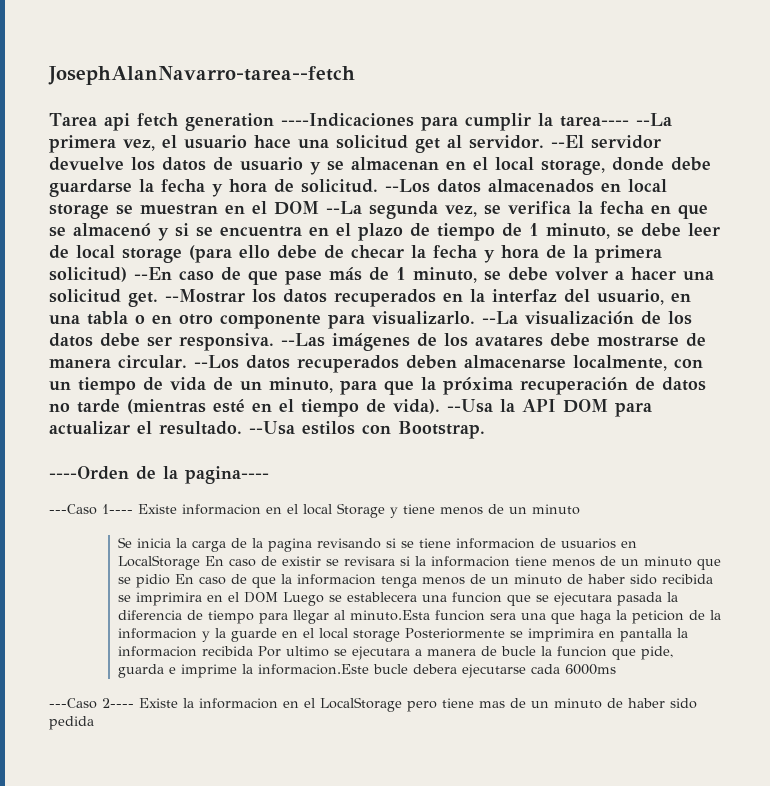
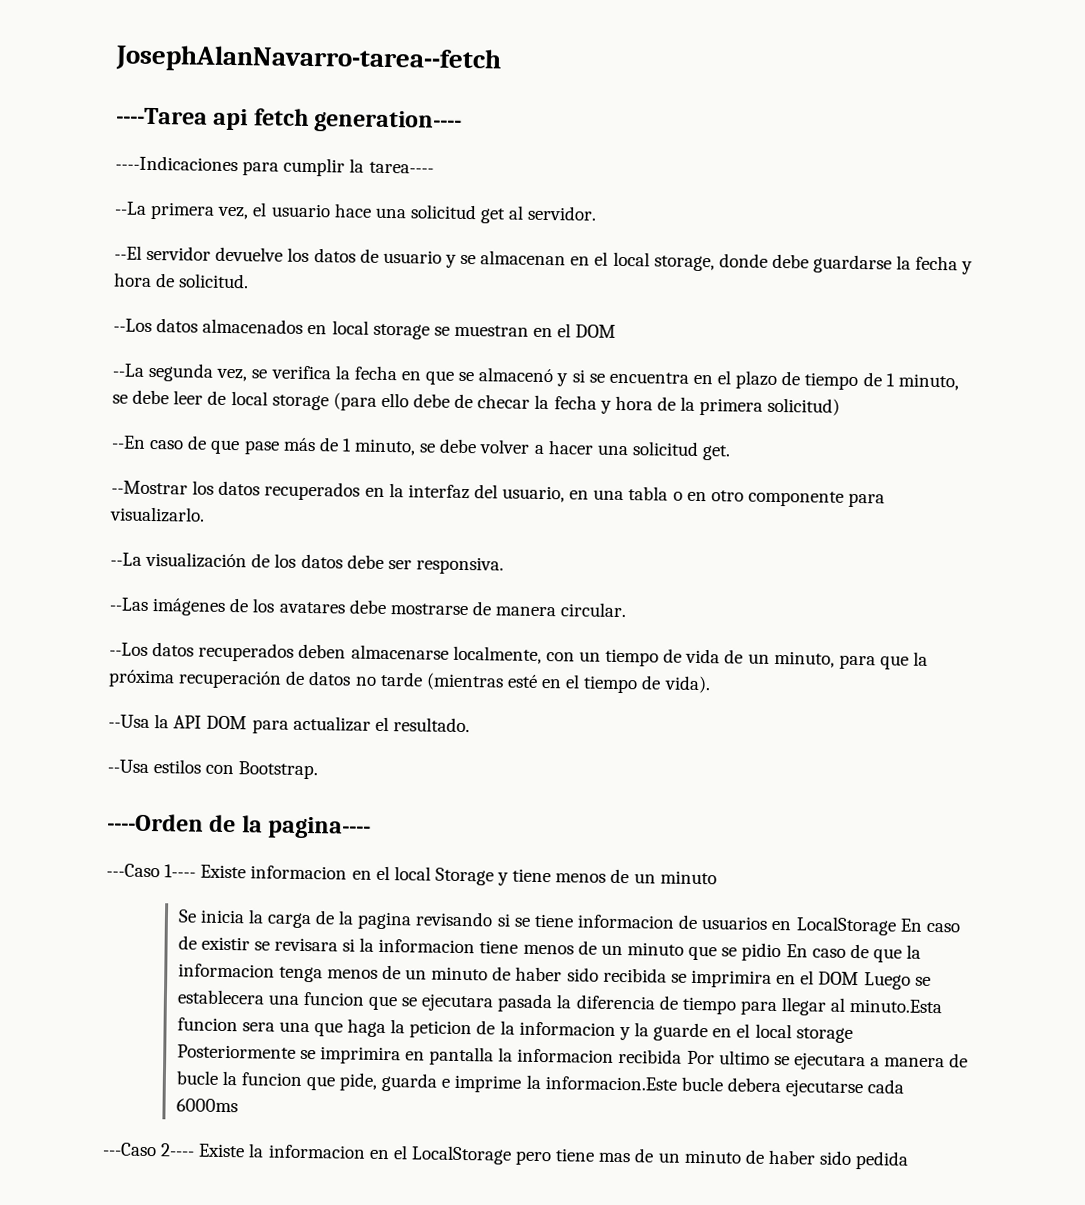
[49,113,97,126] Tarea -> [116,107,208,125] ----Tarea
[184,113,274,131] generation -> [313,110,463,133] generation---- //
(629, 121) none -> (434, 167) //
(544, 142) none -> (598, 213) //
(378, 186) none -> (250, 281) //
(319, 208) none -> (617, 331) //
(127, 274) none -> (841, 406) //
(158, 299) none -> (732, 453) //
(475, 318) none -> (205, 514) //
(274, 342) none -> (504, 565) //
(187, 362) none -> (627, 610) //
(440, 406) none -> (711, 684) //
(242, 428) none -> (470, 725) //

